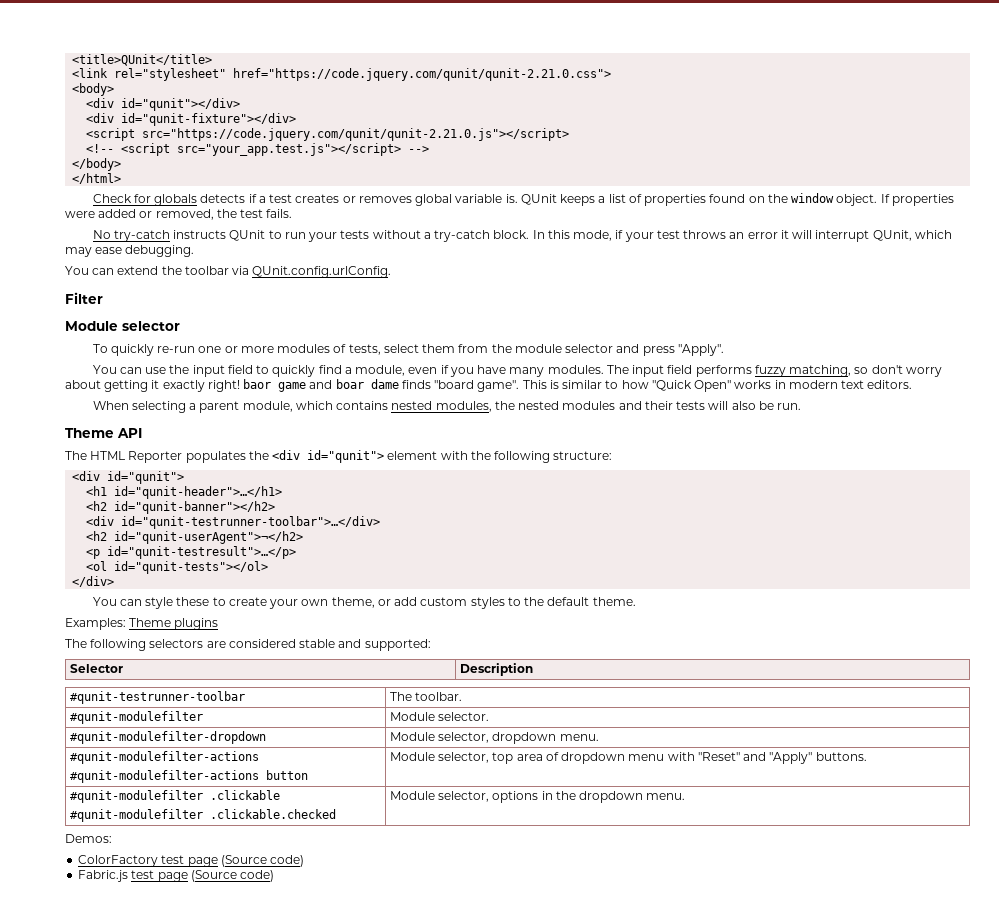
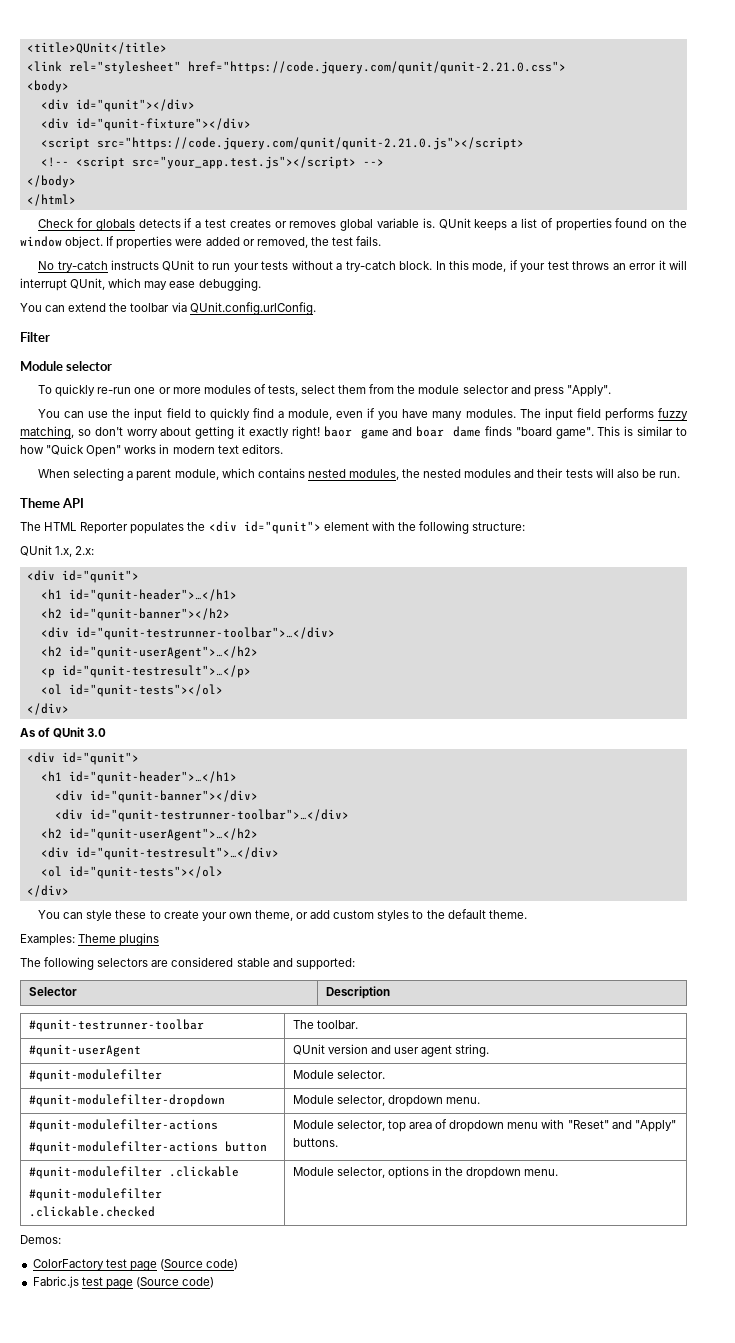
(613, 455) none -> [20,545,95,557] // QUnit 1.x, 2.x:
[114,531,304,544] id="qunit-userAgent">¬</h2> -> [68,646,258,659] id="qunit-userAgent">…</h2>
(115, 581) none -> [20,727,107,738] [26,752,139,765] [40,771,237,784] [54,790,258,803] [54,809,349,822] [40,828,258,841] [40,847,279,860] [40,866,223,879] [26,885,69,897] // As of QUnit 3.0 // <div id="qunit"> // <h1 id="qunit-header">…</h1> // <div id="qunit-banner"></div> // <div id="qunit-testrunner-toolbar">…</div> // <h2 id="qunit-userAgent">…</h2> // <div id="qunit-testresult">…</div> // <ol id="qunit-tests"></ol> // </div>
(463, 696) none -> [28,1044,141,1057] [292,1044,490,1057] // #qunit-userAgent | QUnit version and user agent string.

